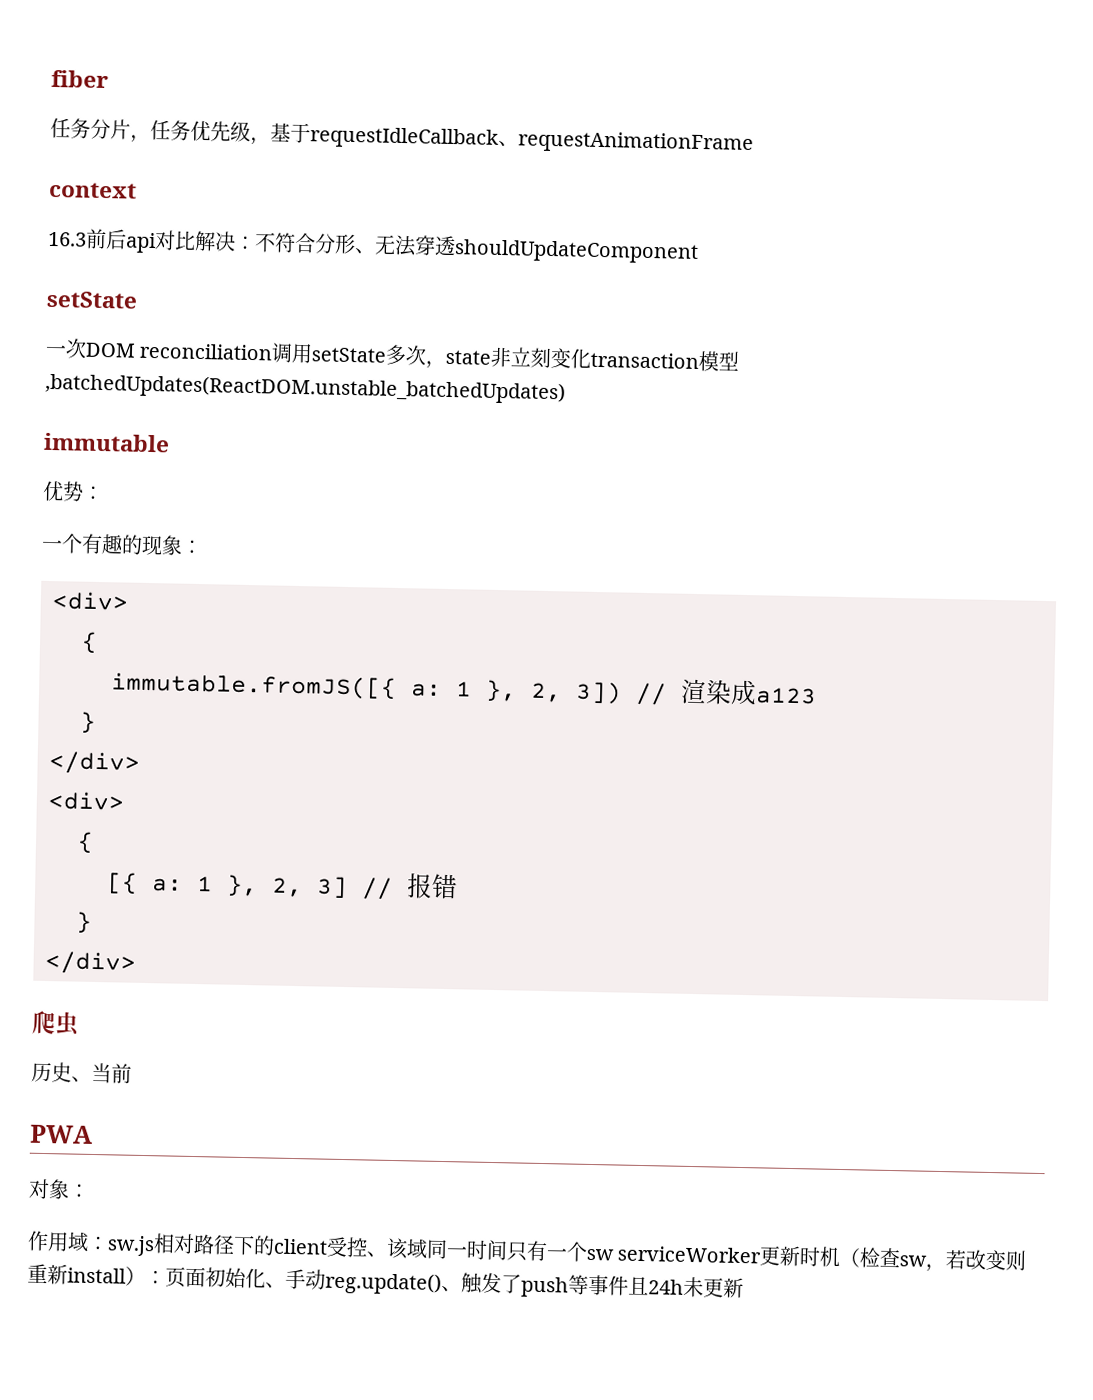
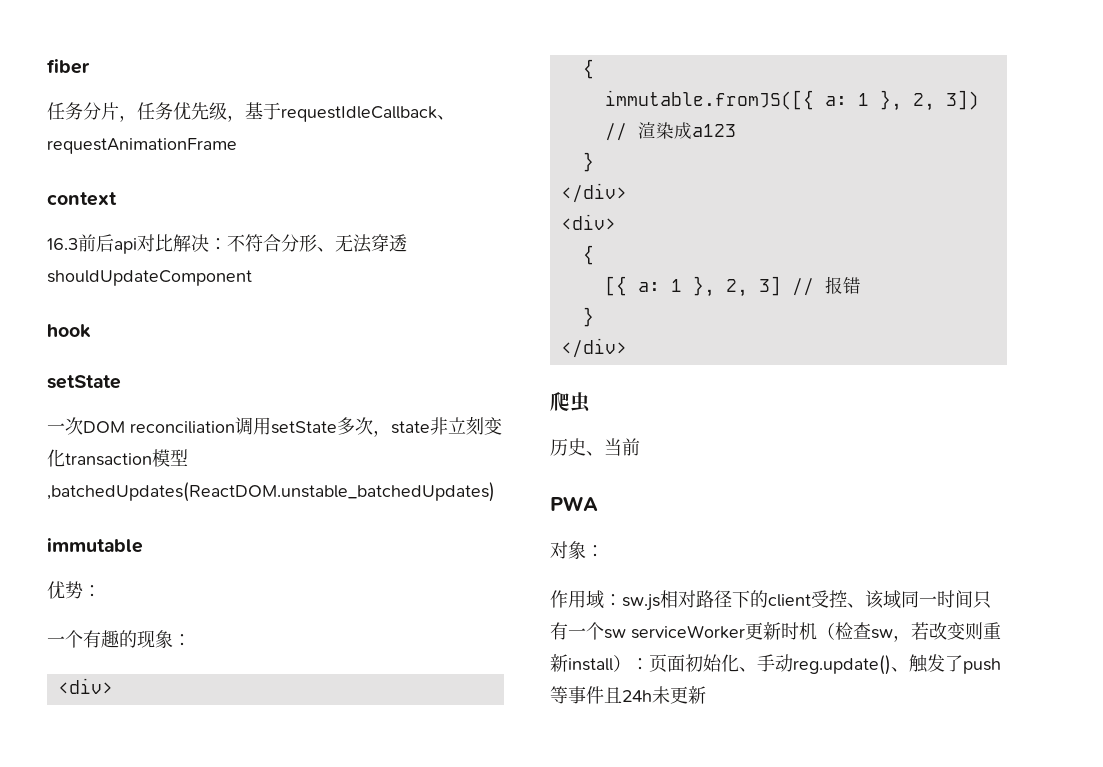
(699, 251) none -> [47,324,91,338] // hook

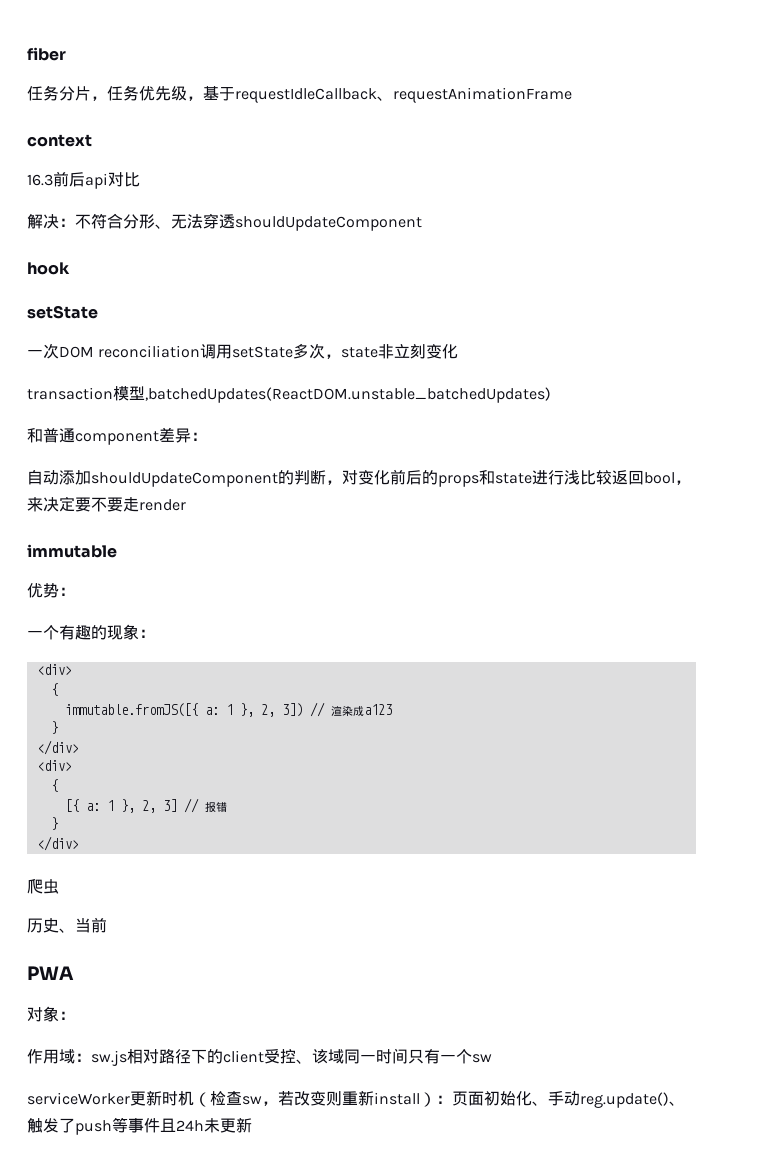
(173, 243) none -> (140, 179) //
(65, 458) none -> (459, 351) //
(495, 492) none -> [27,427,207,445] [27,469,691,487] [27,496,186,512] // 和普通component差异： // 自动添加shouldUpdateComponent的判断，对变化前后的props和state进行浅比较返回bool，来决定要不要走render
(626, 634) none -> (492, 1058) //

